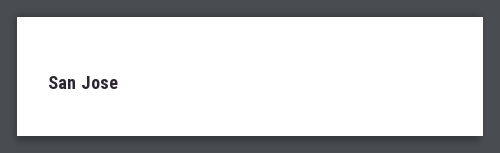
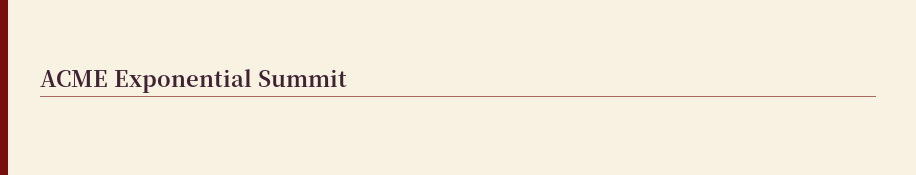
[48,76,118,89] San Jose -> [40,69,347,93] ACME Exponential Summit

